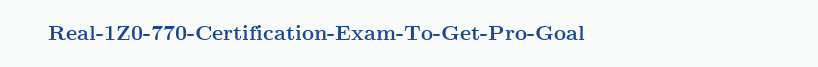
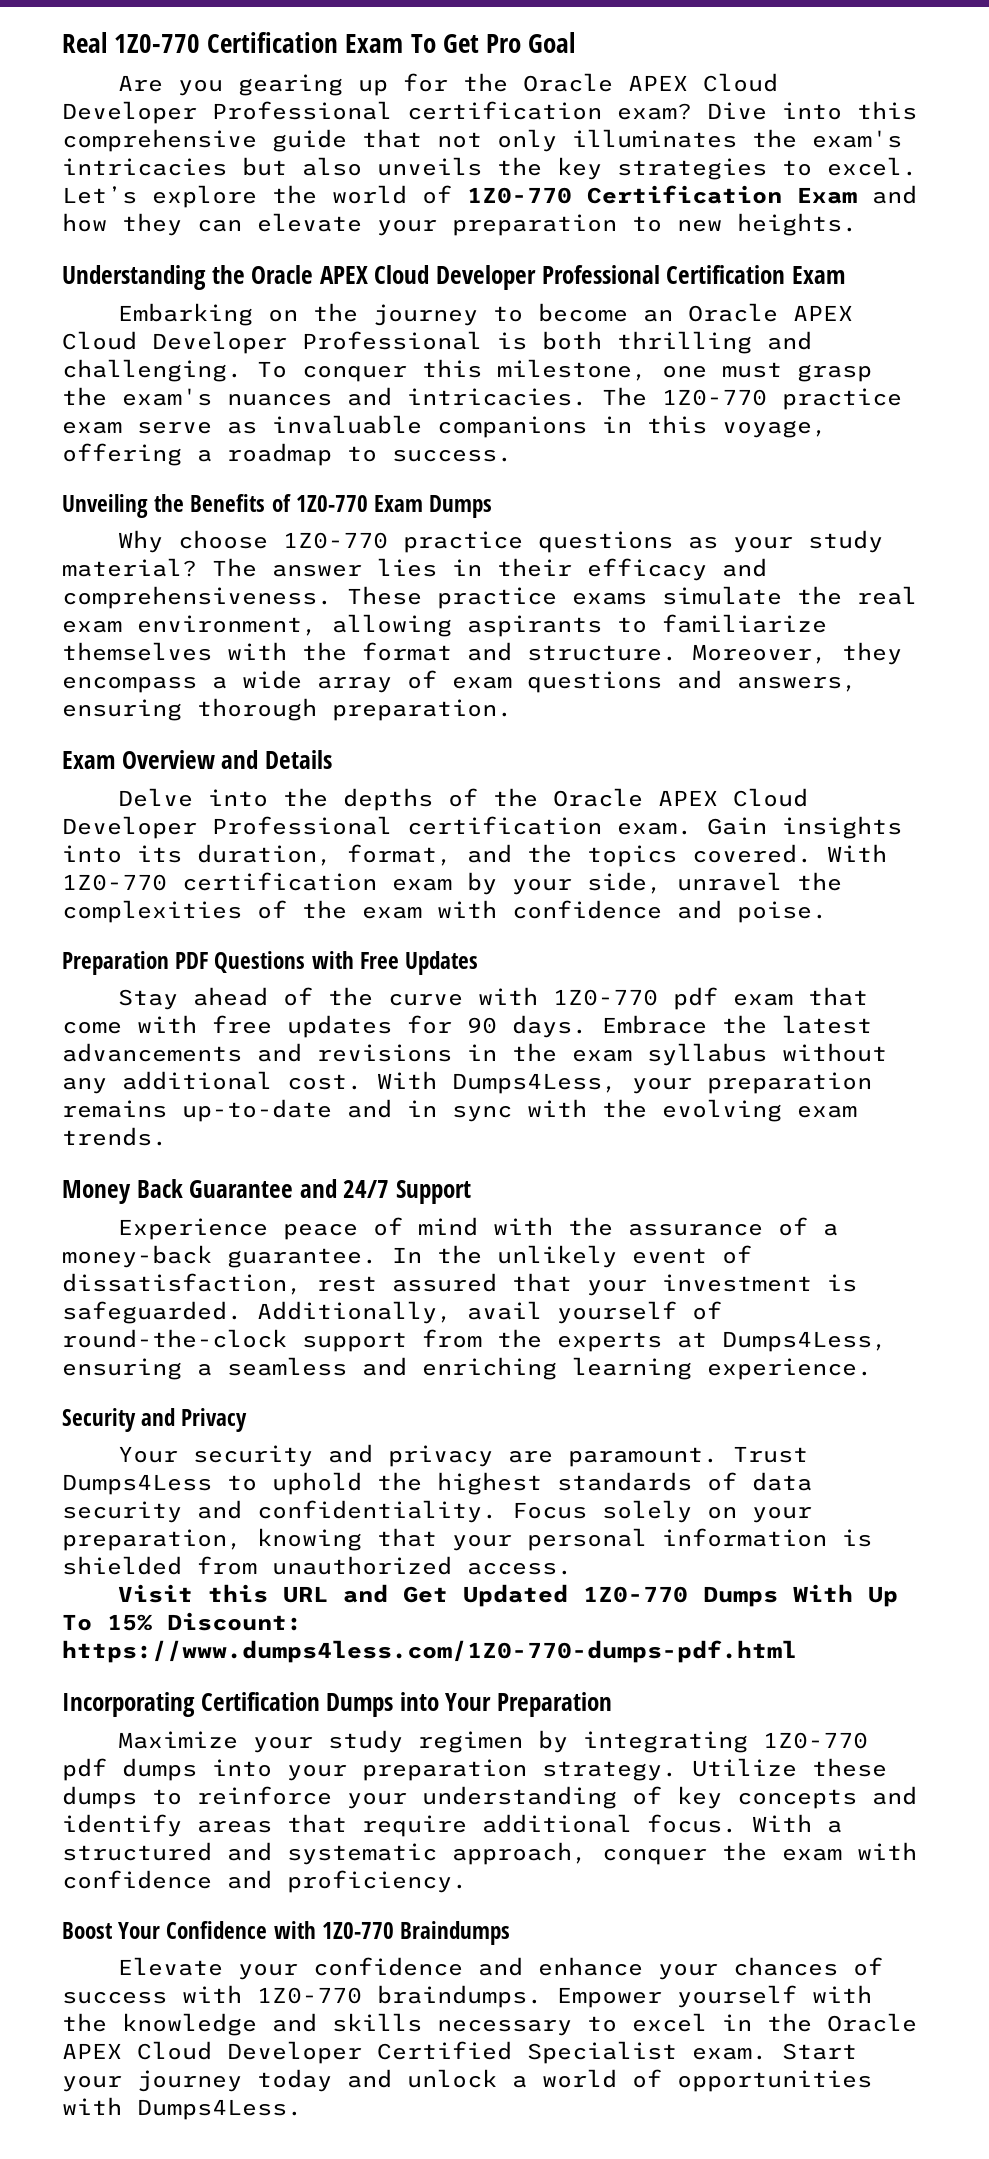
[48,25,585,40] Real-1Z0-770-Certification-Exam-To-Get-Pro-Goal -> [62,32,576,53] [117,73,778,96] [62,101,917,124] [62,129,902,152] [62,157,917,180] [62,185,917,208] [62,213,857,236] [62,265,845,290] [117,303,853,326] [62,331,812,354] [62,359,872,382] [62,387,902,410] [62,415,827,438] [62,443,512,466] [62,494,493,518] [117,530,883,553] [62,558,767,581] [62,586,917,609] [62,614,827,637] [62,642,902,665] [62,670,857,693] [62,698,512,721] [62,750,332,769] [117,788,808,811] [62,816,902,839] [62,844,887,867] [62,872,842,895] [62,900,827,923] [62,951,479,975] [117,987,868,1010] [62,1015,872,1038] [62,1043,887,1066] [62,1071,872,1094] [62,1099,857,1122] [62,1127,167,1146] [62,1179,472,1204] [117,1217,838,1240] [62,1245,752,1268] [62,1273,857,1296] [62,1301,722,1324] [62,1329,887,1352] [62,1357,872,1380] [62,1408,248,1432] [117,1444,808,1467] [62,1472,812,1495] [62,1500,812,1523] [62,1528,872,1551] [62,1556,572,1575] [117,1584,898,1607] [62,1612,302,1631] [62,1640,797,1663] [62,1692,613,1717] [117,1730,868,1753] [62,1758,887,1781] [62,1786,917,1809] [62,1814,842,1837] [62,1842,917,1865] [62,1870,467,1893] [62,1921,511,1945] [117,1957,883,1980] [62,1985,872,2008] [62,2013,917,2036] [62,2041,857,2064] [62,2069,872,2092] [62,2097,302,2120] Real 1Z0-770 Certification Exam To Get Pro Goal // Are you gearing up for the Oracle APEX Cloud Developer Professional certification exam? Dive into this comprehensive guide that not only illuminates the exam's intricacies but also unveils the key strategies to excel. Let’s explore the world of 1Z0-770 Certification Exam and how they can elevate your preparation to new heights. // Understanding the Oracle APEX Cloud Developer Professional Certification Exam // Embarking on the journey to become an Oracle APEX Cloud Developer Professional is both thrilling and challenging. To conquer this milestone, one must grasp the exam's nuances and intricacies. The 1Z0-770 practice exam serve as invaluable companions in this voyage, offering a roadmap to success. // Unveiling the Benefits of 1Z0-770 Exam Dumps // Why choose 1Z0-770 practice questions as your study material? The answer lies in their efficacy and comprehensiveness. These practice exams simulate the real exam environment, allowing aspirants to familiarize themselves with the format and structure. Moreover, they encompass a wide array of exam questions and answers, ensuring thorough preparation. // Exam Overview and Details // Delve into the depths of the Oracle APEX Cloud Developer Professional certification exam. Gain insights into its duration, format, and the topics covered. With 1Z0-770 certification exam by your side, unravel the complexities of the exam with confidence and poise. // Preparation PDF Questions with Free Updates // Stay ahead of the curve with 1Z0-770 pdf exam that come with free updates for 90 days. Embrace the latest advancements and revisions in the exam syllabus without any additional cost. With Dumps4Less, your preparation remains up-to-date and in sync with the evolving exam trends. // Money Back Guarantee and 24/7 Support // Experience peace of mind with the assurance of a money-back guarantee. In the unlikely event of dissatisfaction, rest assured that your investment is safeguarded. Additionally, avail yourself of round-the-clock support from the experts at Dumps4Less, ensuring a seamless and enriching learning experience. // Security and Privacy // Your security and privacy are paramount. Trust Dumps4Less to uphold the highest standards of data security and confidentiality. Focus solely on your preparation, knowing that your personal information is shielded from unauthorized access. // Visit this URL and Get Updated 1Z0-770 Dumps With Up To 15% Discount: https://www.dumps4less.com/1Z0-770-dumps-pdf.html // Incorporating Certification Dumps into Your Preparation // Maximize your study regimen by integrating 1Z0-770 pdf dumps into your preparation strategy. Utilize these dumps to reinforce your understanding of key concepts and identify areas that require additional focus. With a structured and systematic approach, conquer the exam with confidence and proficiency. // Boost Your Confidence with 1Z0-770 Braindumps // Elevate your confidence and enhance your chances of success with 1Z0-770 braindumps. Empower yourself with the knowledge and skills necessary to excel in the Oracle APEX Cloud Developer Certified Specialist exam. Start your journey today and unlock a world of opportunities with Dumps4Less.

